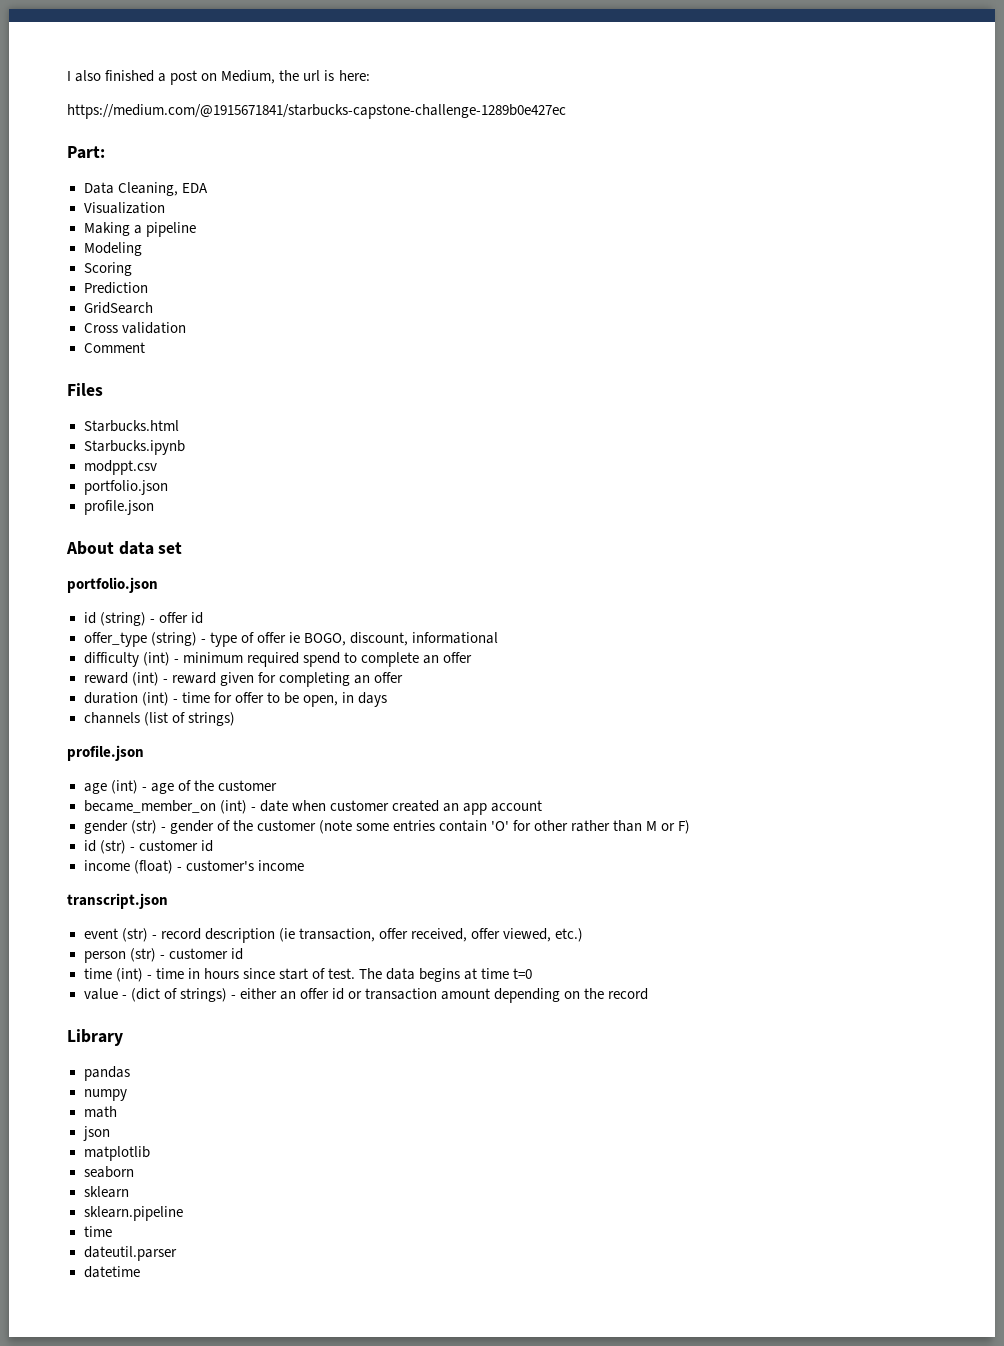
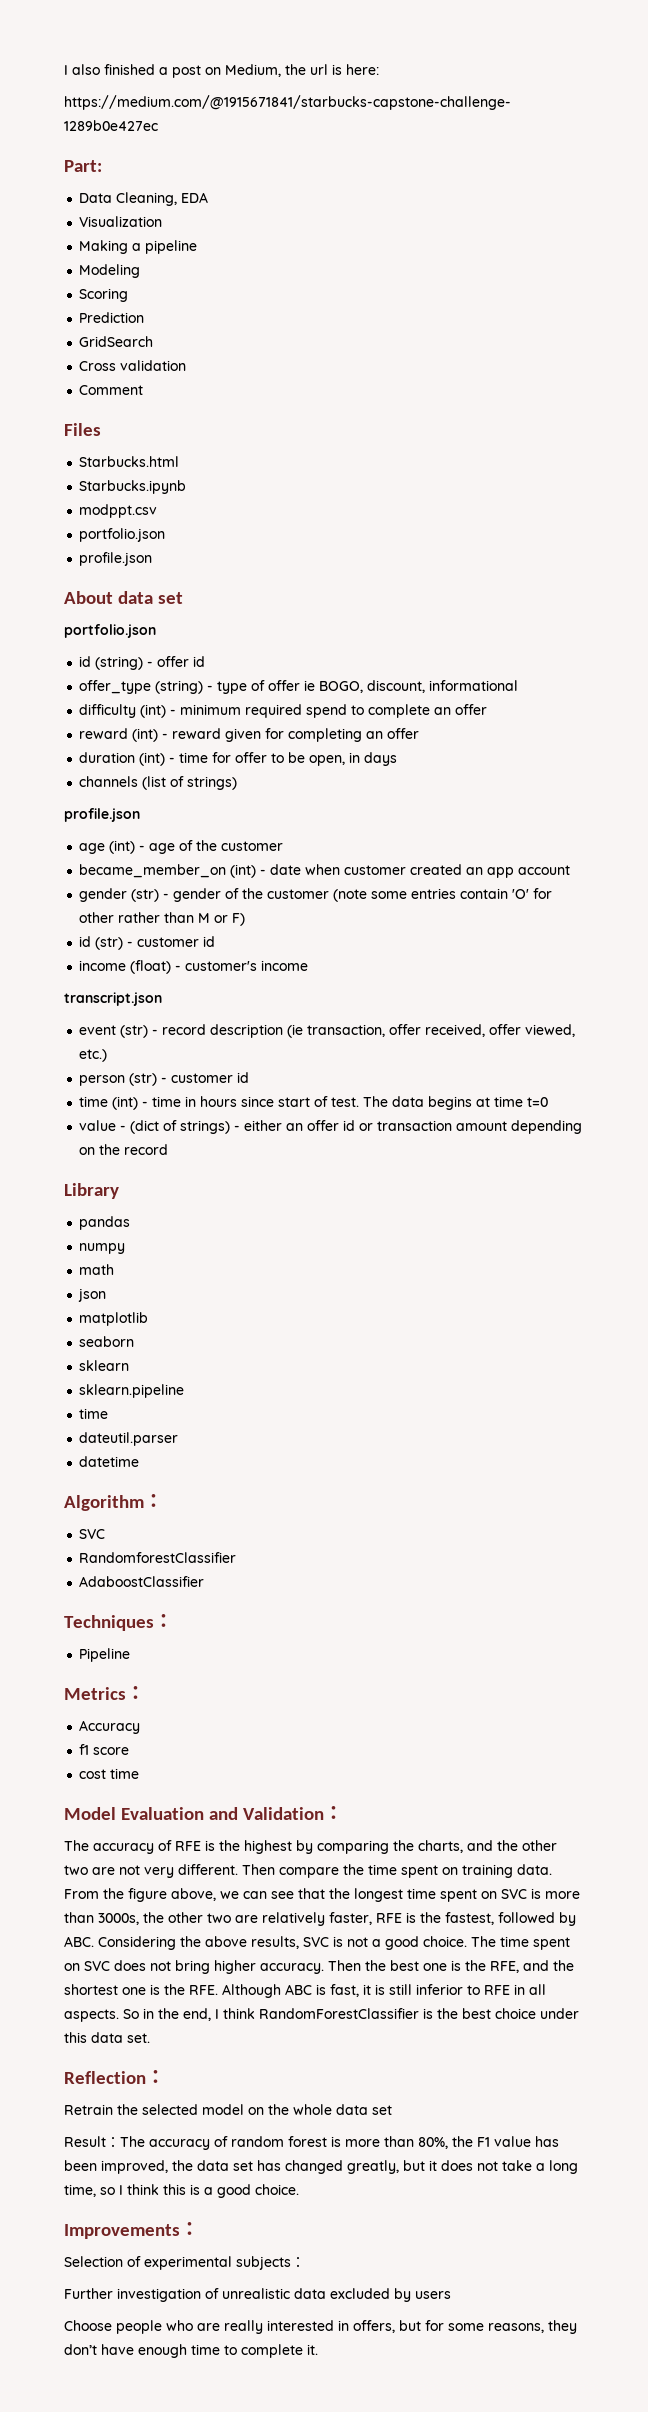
(140, 1272) none -> [64,1494,163,1511] [79,1529,106,1539] [79,1552,237,1563] [79,1576,205,1587] [64,1614,173,1631] [79,1648,131,1662] [64,1686,145,1700] [79,1720,141,1734] [79,1744,130,1755] [79,1768,140,1779] [64,1806,344,1820] [64,1840,557,1854] [64,1864,552,1878] [64,1888,580,1902] [64,1912,576,1926] [64,1936,570,1950] [64,1960,574,1974] [64,1984,546,1998] [64,2008,579,2022] [64,2032,150,2043] [64,2070,165,2084] [64,2104,392,2115] [64,2136,559,2150] [64,2160,578,2174] [64,2184,299,2198] [64,2222,199,2239] [64,2256,305,2270] [64,2288,451,2302] [64,2320,577,2334] [64,2344,318,2358] // Algorithm： // SVC // RandomforestClassifier // AdaboostClassifier // Techniques： // Pipeline // Metrics： // Accuracy // f1 score // cost time // Model Evaluation and Validation： // The accuracy of RFE is the highest by comparing the charts, and the other two are not very different. Then compare the time spent on training data. From the figure above, we can see that the longest time spent on SVC is more than 3000s, the other two are relatively faster, RFE is the fastest, followed by ABC. Considering the above results, SVC is not a good choice. The time spent on SVC does not bring higher accuracy. Then the best one is the RFE, and the shortest one is the RFE. Although ABC is fast, it is still inferior to RFE in all aspects. So in the end, I think RandomForestClassifier is the best choice under this data set. // Reflection： // Retrain the selected model on the whole data set // Result：The accuracy of random forest is more than 80%, the F1 value has been improved, the data set has changed greatly, but it does not take a long time, so I think this is a good choice. // Improvements： // Selection of experimental subjects： // Further investigation of unrealistic data excluded by users // Choose people who are really interested in offers, but for some reasons, they don’t have enough time to complete it.

